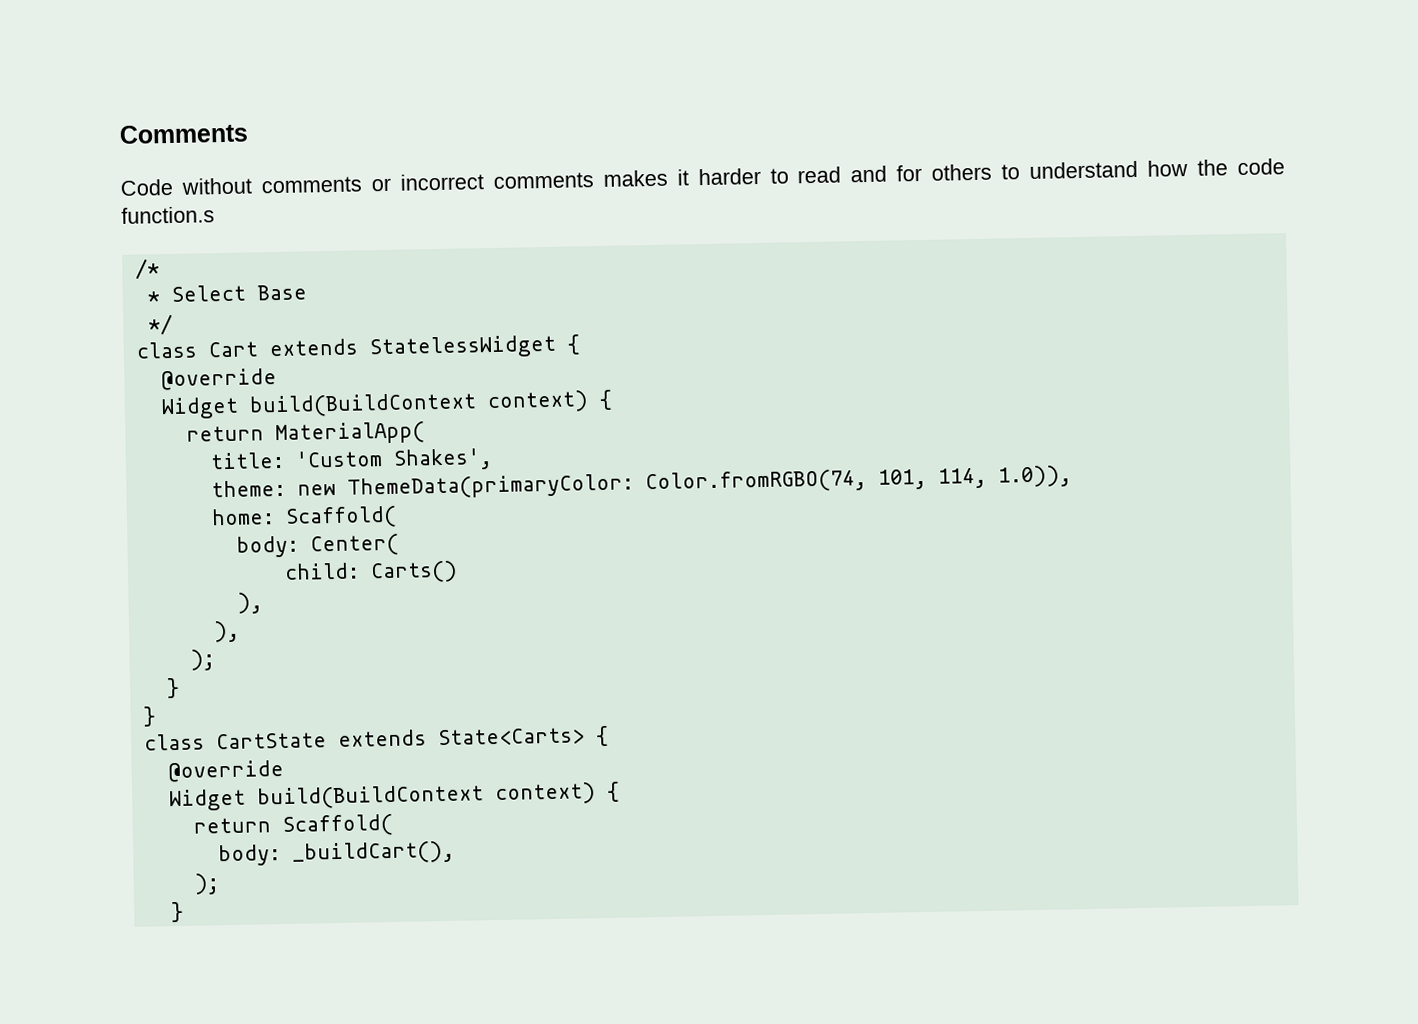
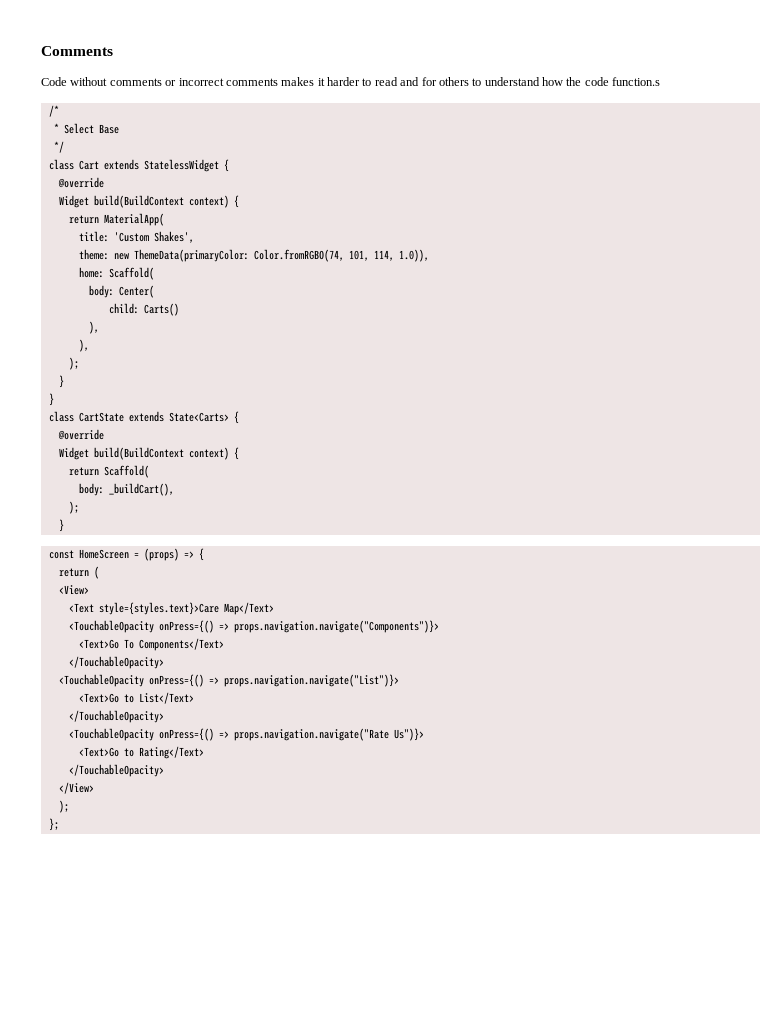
(184, 912) none -> [48,548,204,561] [58,566,99,579] [58,585,89,595] [68,602,274,615] [68,620,439,633] [78,638,224,651] [68,656,164,669] [58,674,399,687] [78,692,194,704] [68,710,164,723] [68,728,424,741] [78,746,204,759] [68,764,164,777] [58,782,94,794] [58,800,69,813] [48,818,59,831] // const HomeScreen = (props) => { // return ( // <View> // <Text style={styles.text}>Care Map</Text> // <TouchableOpacity onPress={() => props.navigation.navigate("Components")}> // <Text>Go To Components</Text> // </TouchableOpacity> // <TouchableOpacity onPress={() => props.navigation.navigate("List")}> // <Text>Go to List</Text> // </TouchableOpacity> // <TouchableOpacity onPress={() => props.navigation.navigate("Rate Us")}> // <Text>Go to Rating</Text> // </TouchableOpacity> // </View> // ); // };

